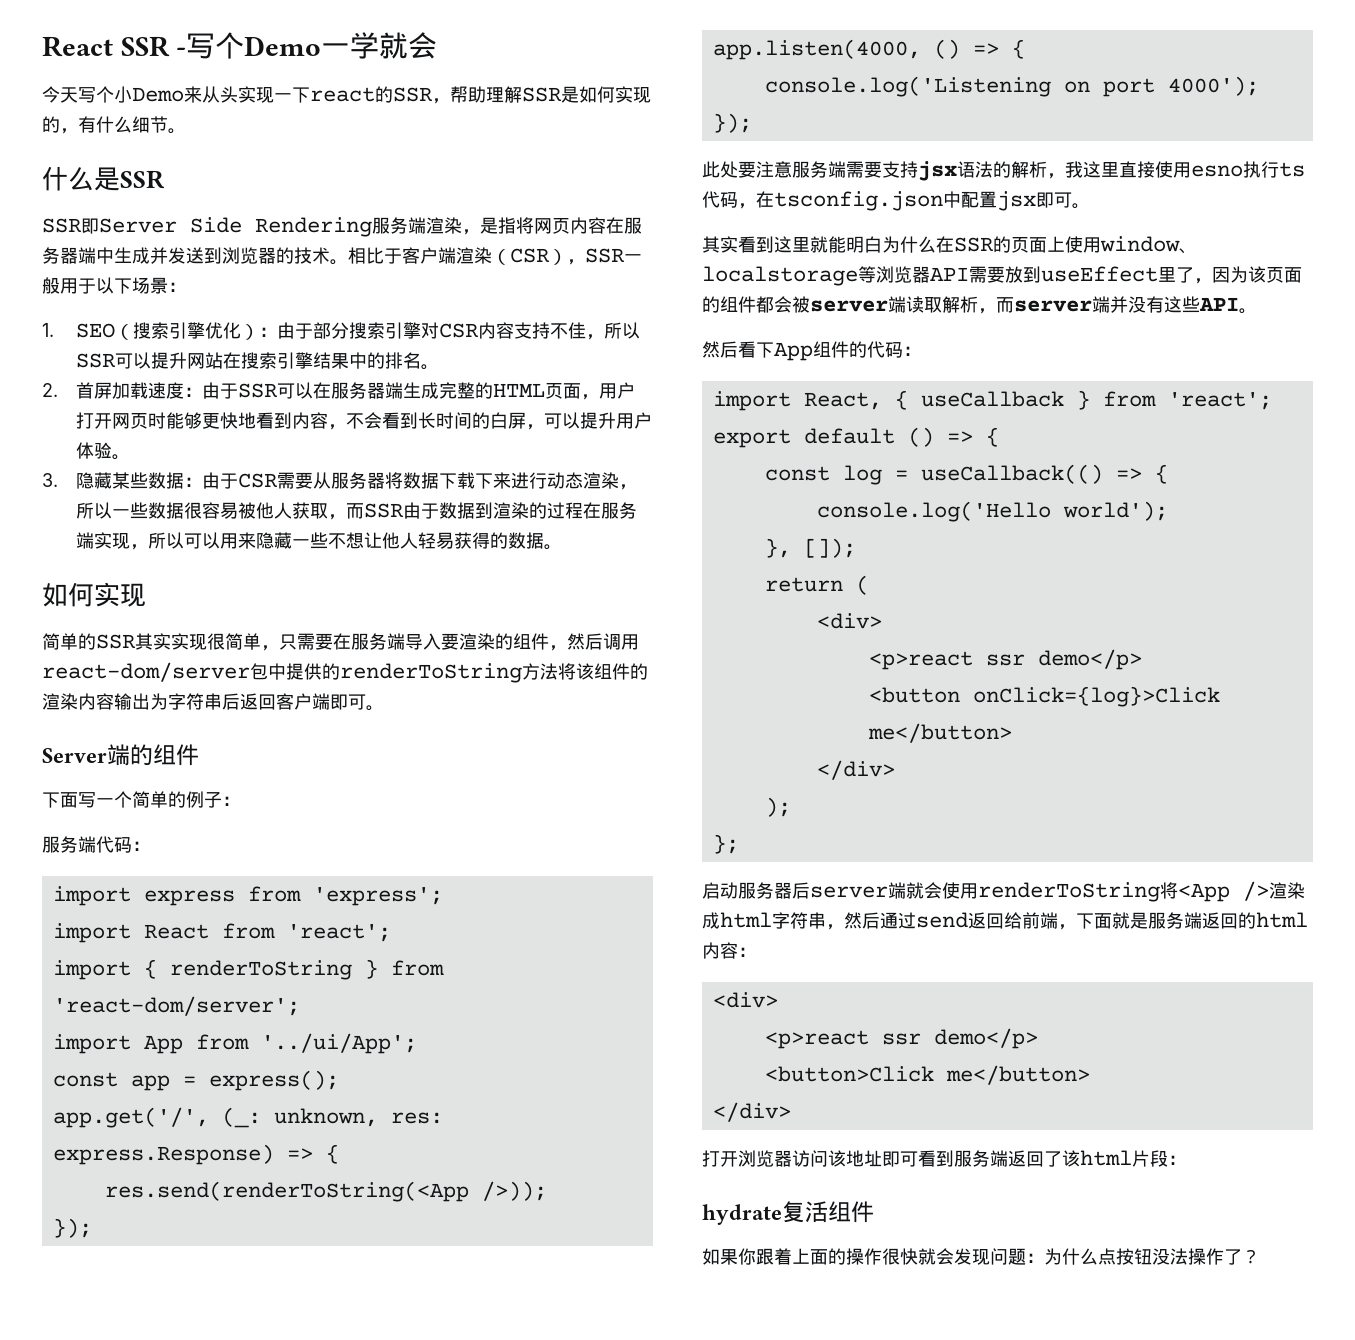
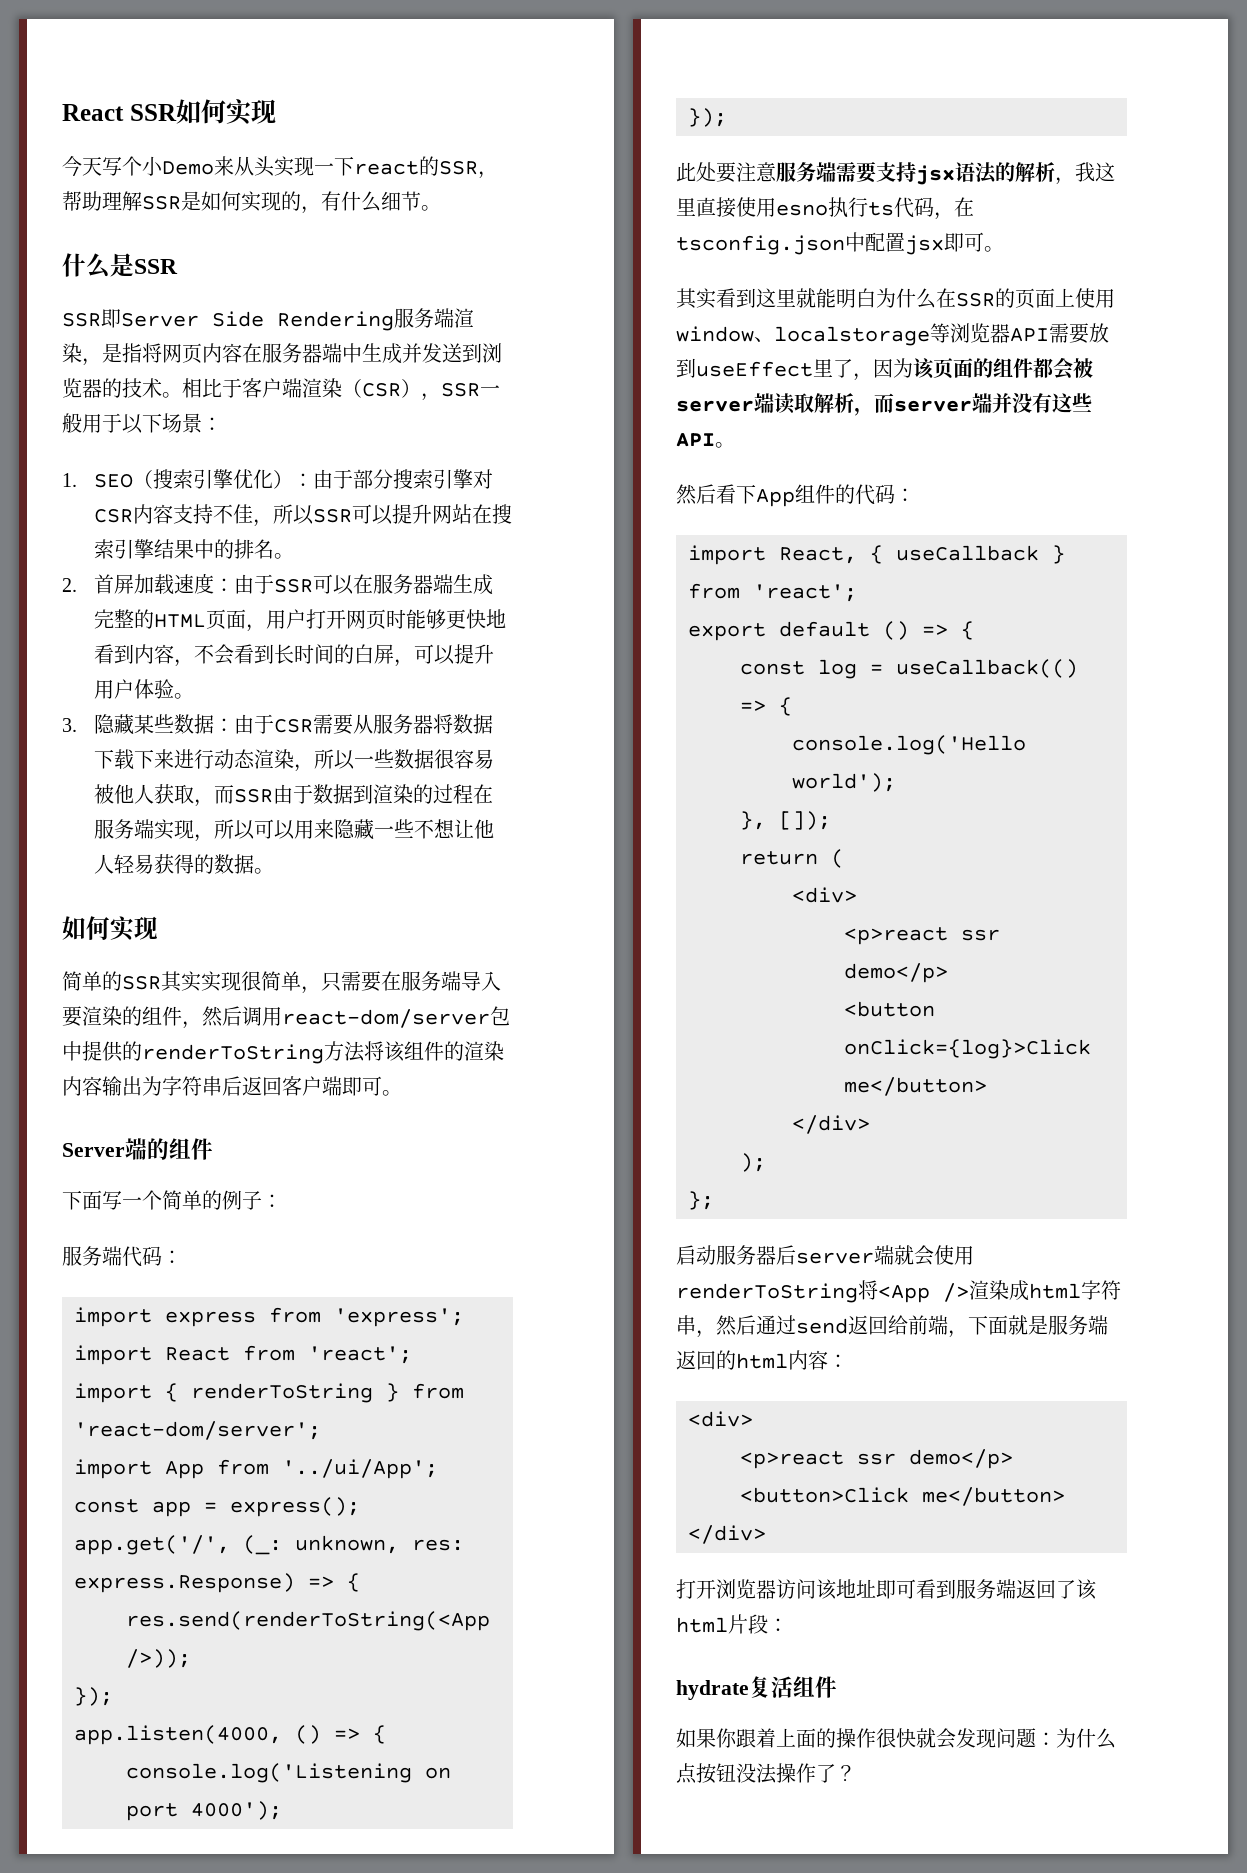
[176,32,438,59] -写个Demo一学就会 -> [175,99,276,125] 如何实现

